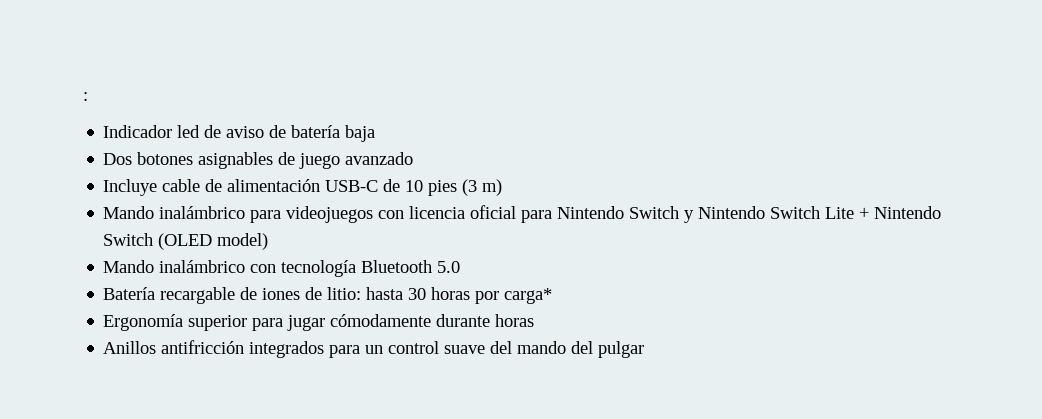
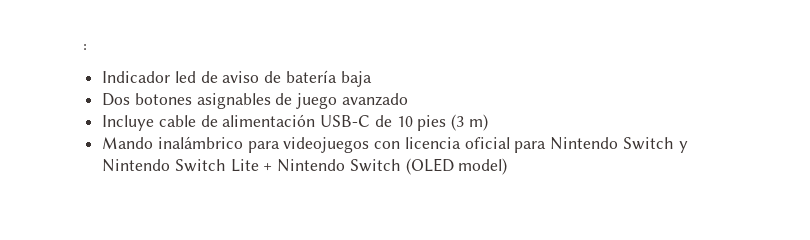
[103,260,461,277] [103,287,553,304] [103,314,535,331] [103,340,645,358] // Mando inalámbrico con tecnología Bluetooth 5.0 // Batería recargable de iones de litio: hasta 30 horas por carga* // Ergonomía superior para jugar cómodamente durante horas // Anillos antifricción integrados para un control suave del mando del pulgar -> (508, 166) none

